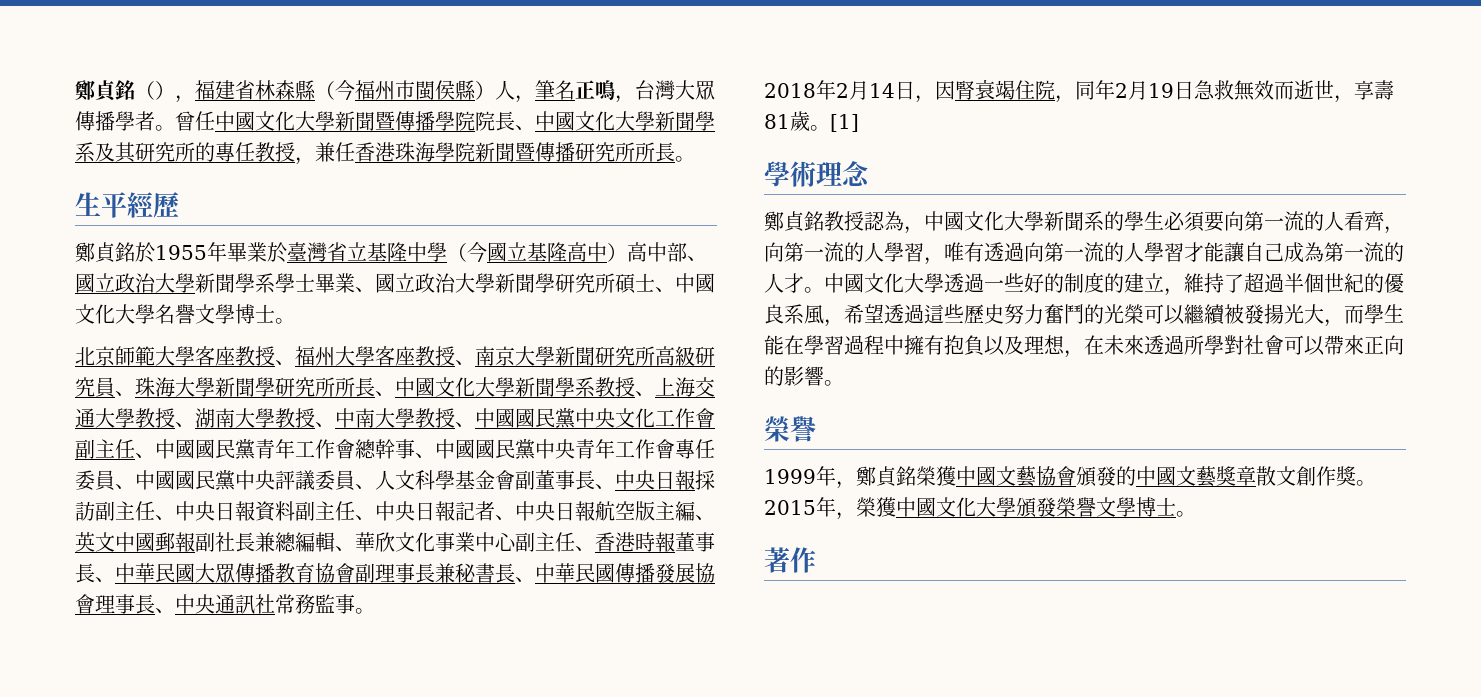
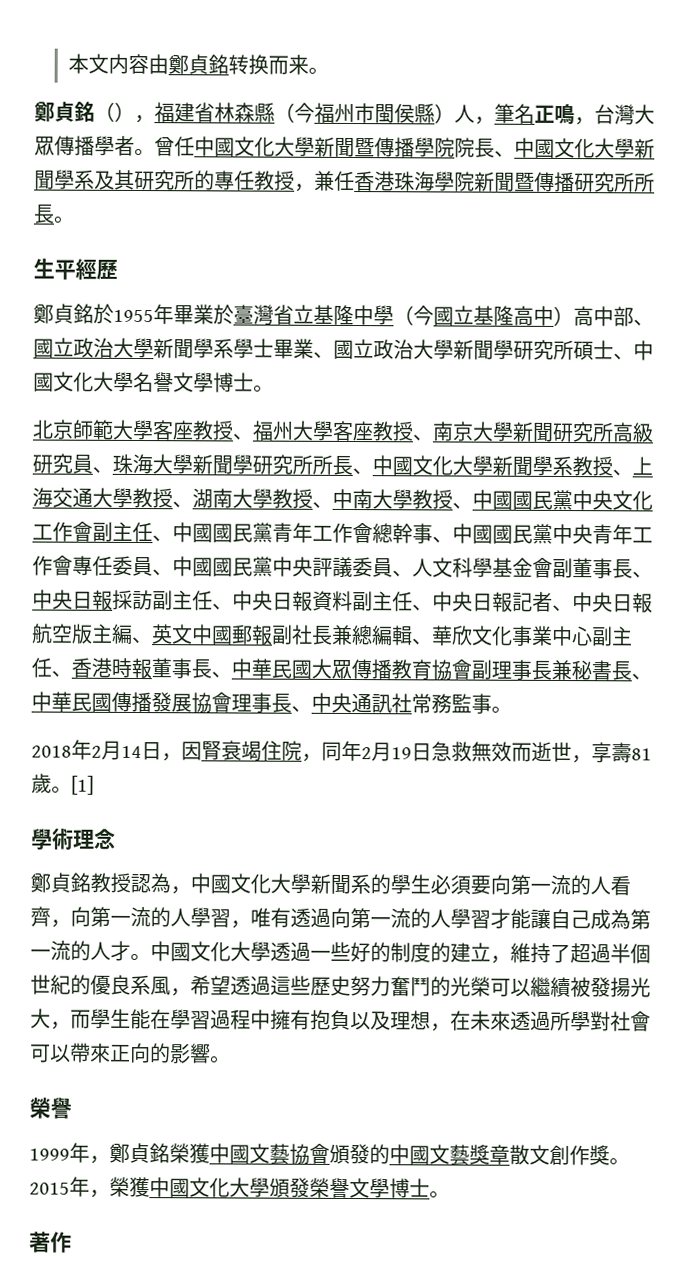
(75, 90) none -> [68,53,330,75] 本文内容由鄭貞銘转换而来。 //

